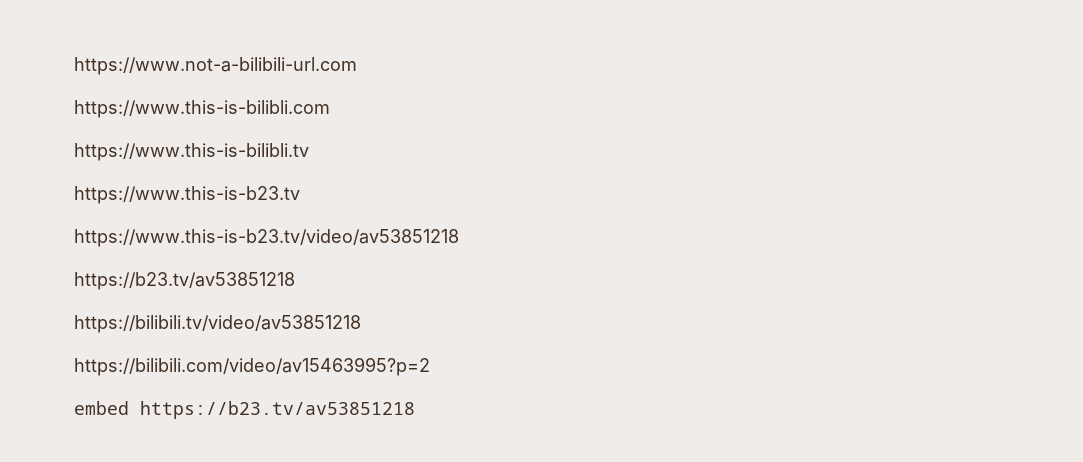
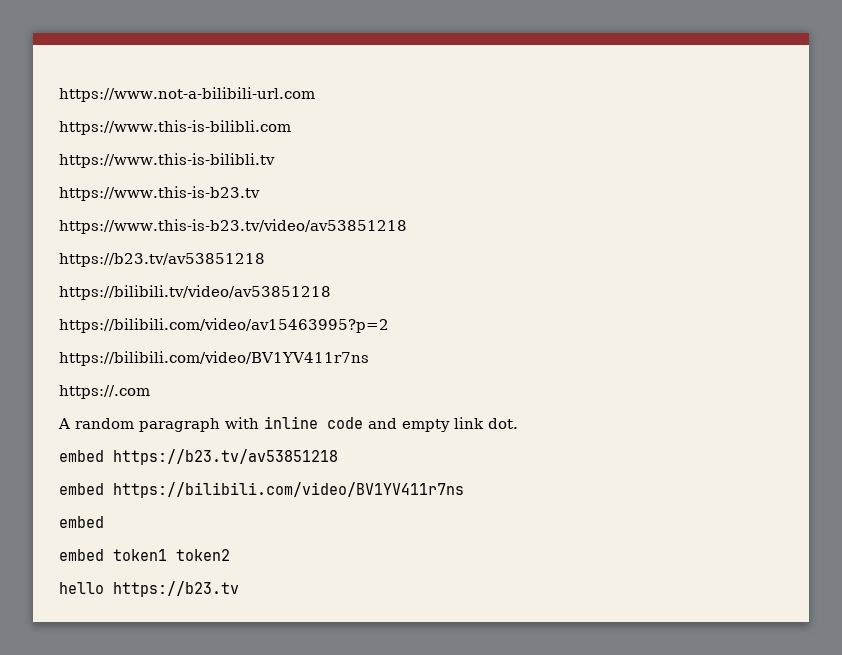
[74,401,415,419] embed https://b23.tv/av53851218 -> [59,351,369,366] [59,385,150,399] [58,416,518,432] [59,449,338,465] [59,482,464,498] [59,516,104,528] [59,549,230,561] [59,581,239,597] https://bilibili.com/video/BV1YV411r7ns // https://.com // A random paragraph with inline code and empty link dot. // embed https://b23.tv/av53851218 // embed https://bilibili.com/video/BV1YV411r7ns // embed // embed token1 token2 // hello https://b23.tv

